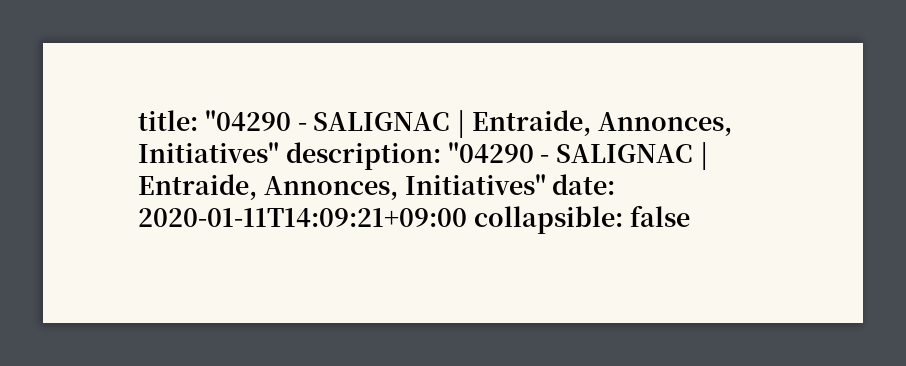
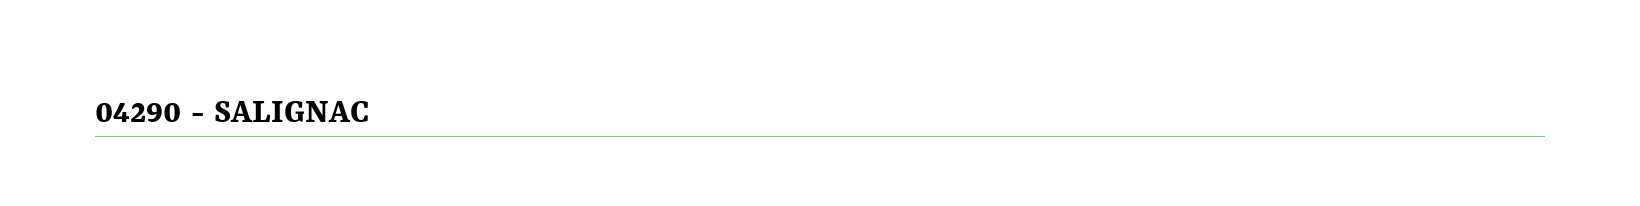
[138,110,732,138] [138,142,708,170] [138,174,616,200] [138,205,690,234] title: "04290 - SALIGNAC | Entraide, Annonces, Initiatives" description: "04290 - SALIGNAC | Entraide, Annonces, Initiatives" date: 2020-01-11T14:09:21+09:00 collapsible: false -> [95,101,370,122] 04290 - SALIGNAC

